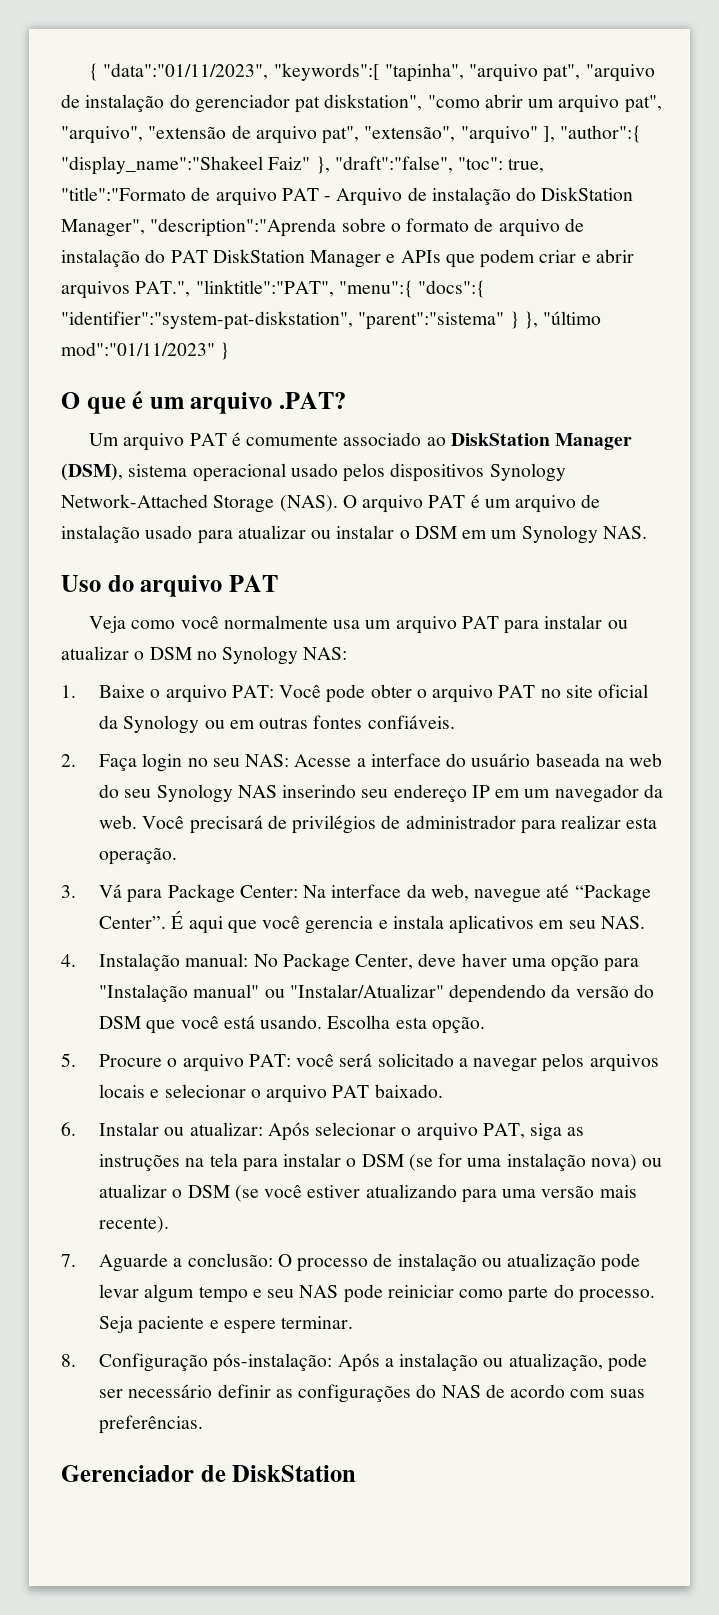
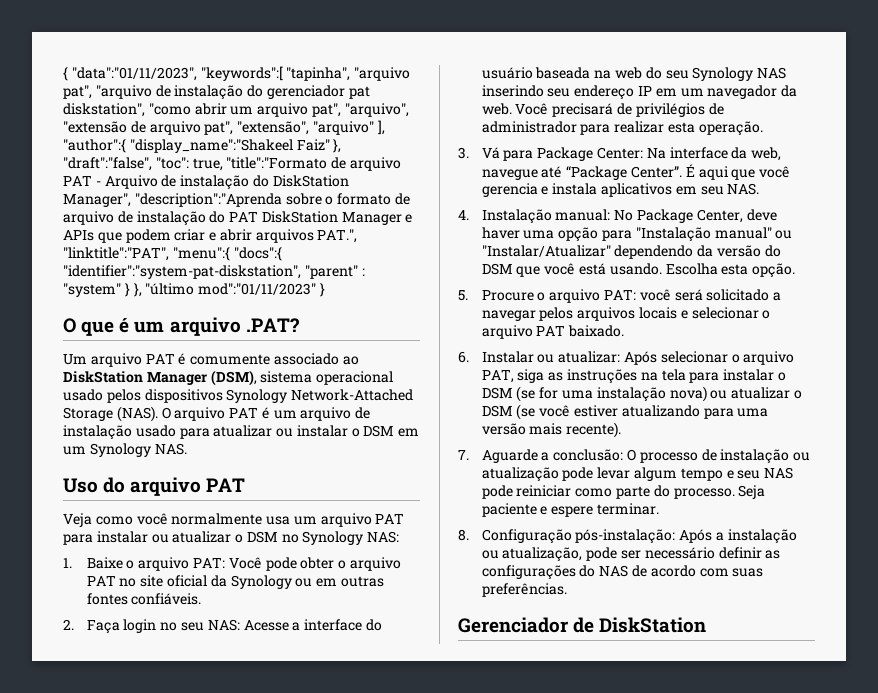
[358,312,505,330] "parent":"sistema" -> [304,265,365,279] [63,283,121,297] "parent" : "system"

